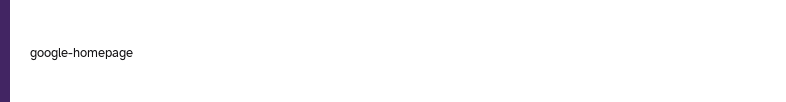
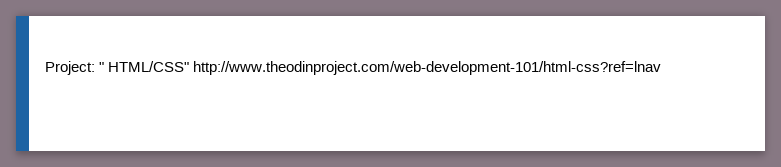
[30,48,133,61] google-homepage -> [45,61,662,75] Project: " HTML/CSS" http://www.theodinproject.com/web-development-101/html-css?ref=lnav

